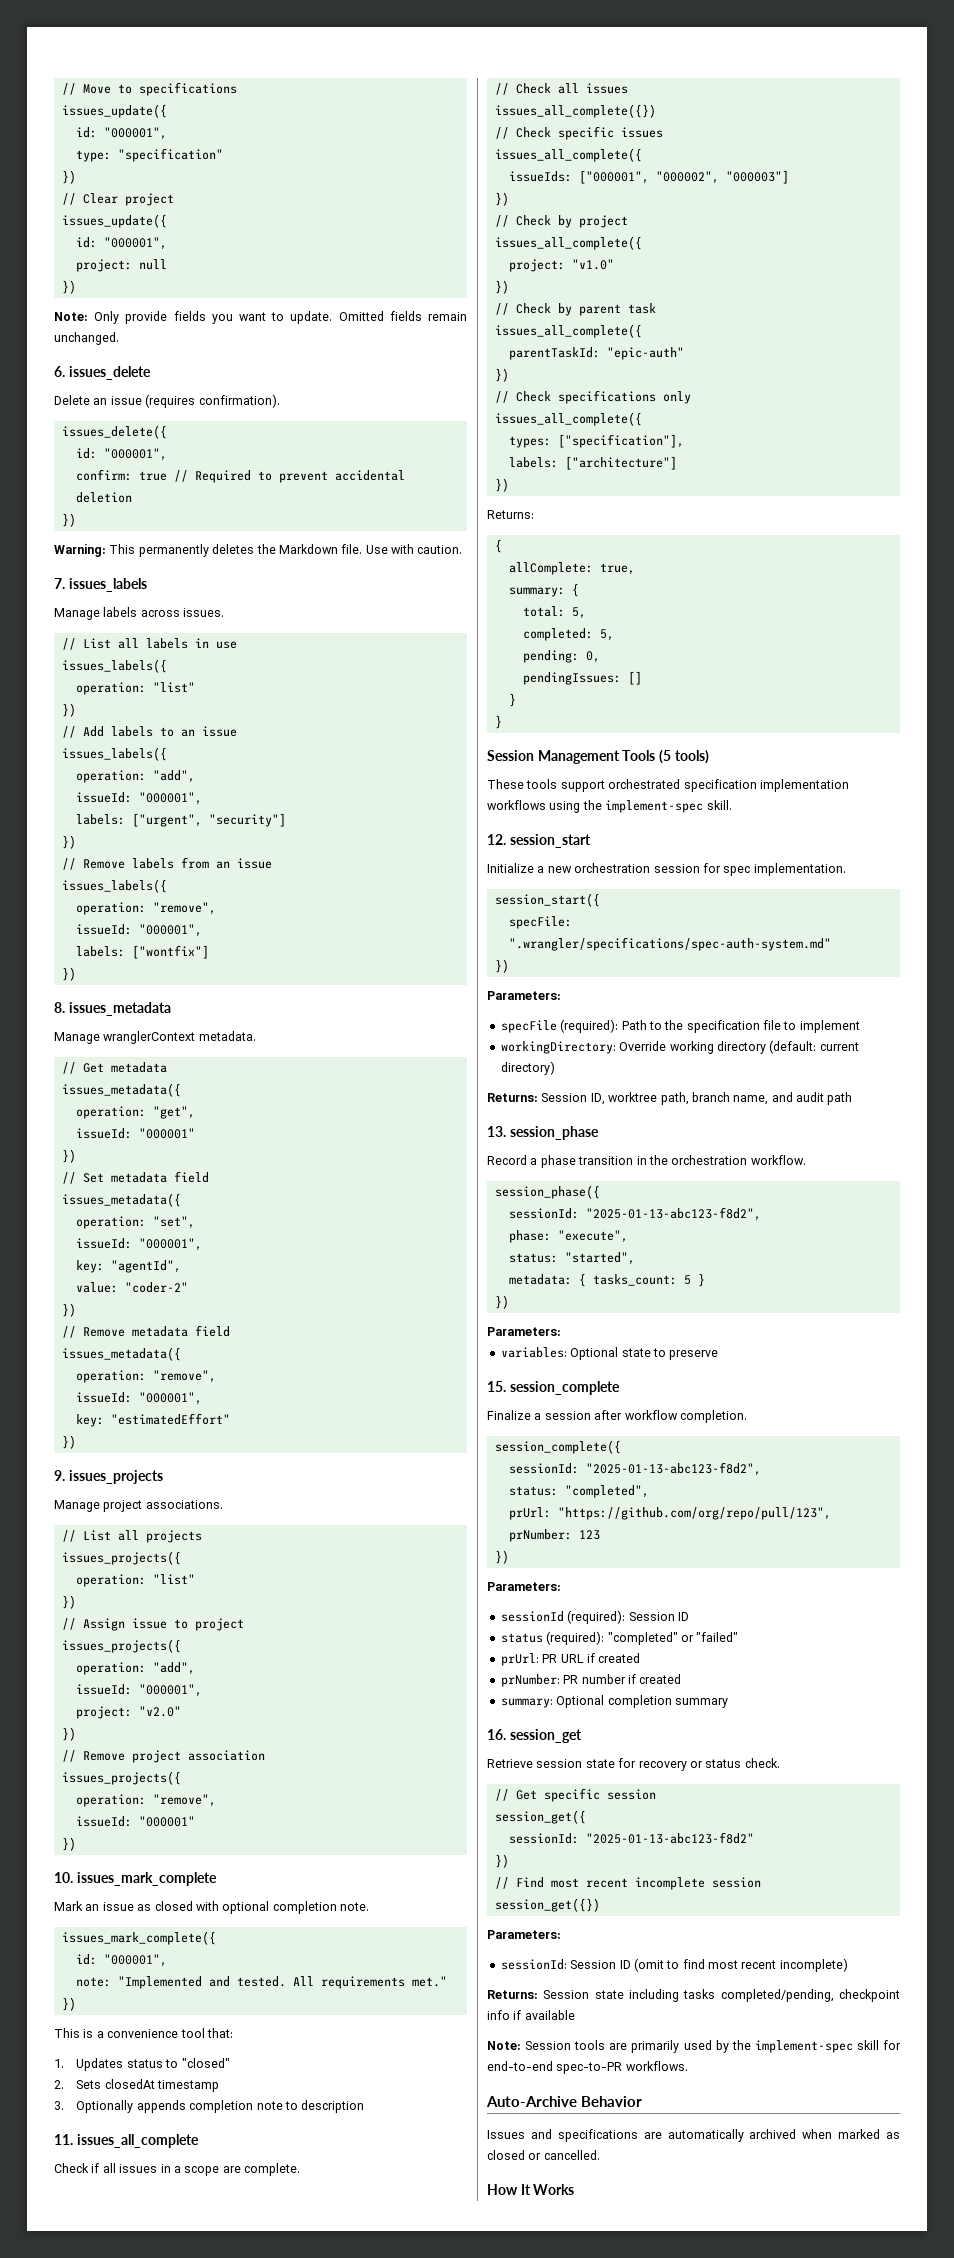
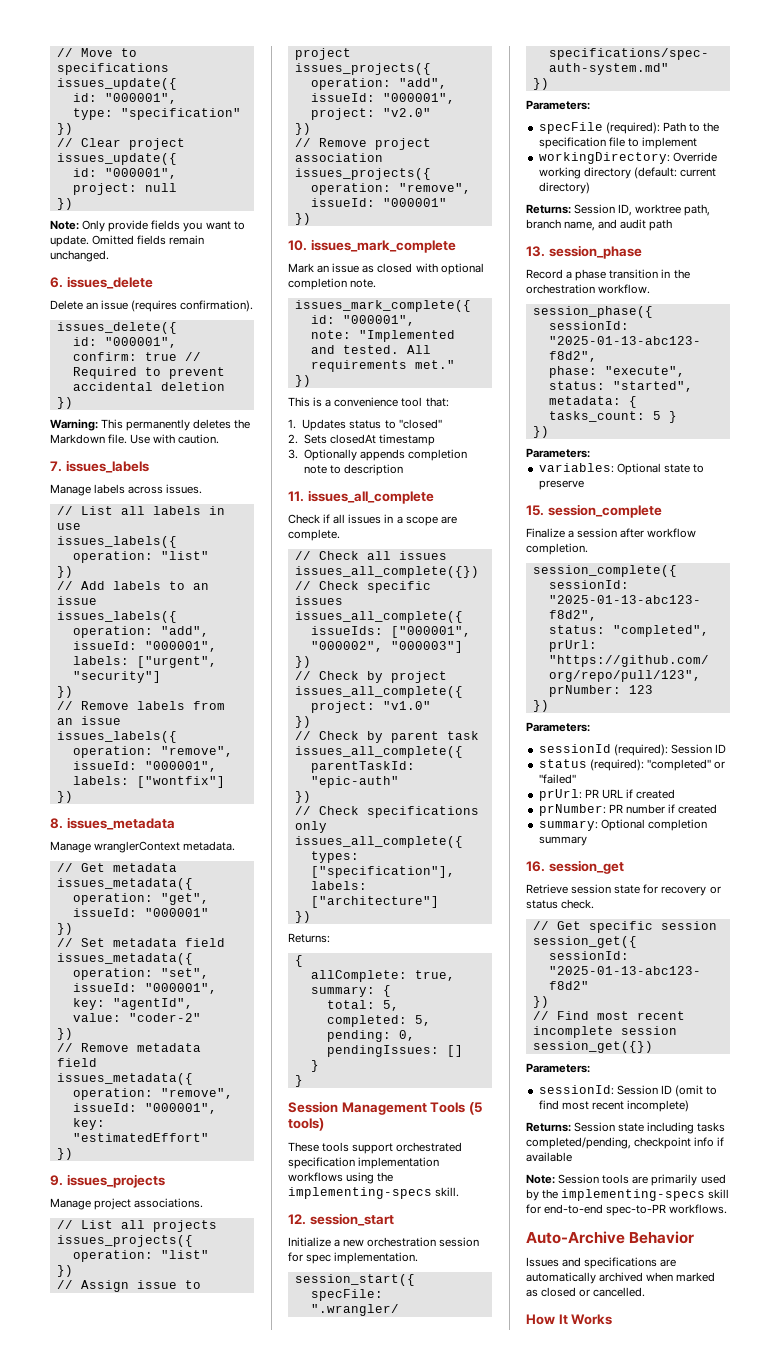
[605,800,704,813] implement-spec -> [288,1187,432,1199] implementing-specs
[754,2040,853,2053] implement-spec -> [561,1189,706,1201] implementing-specs

